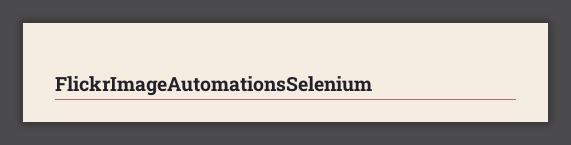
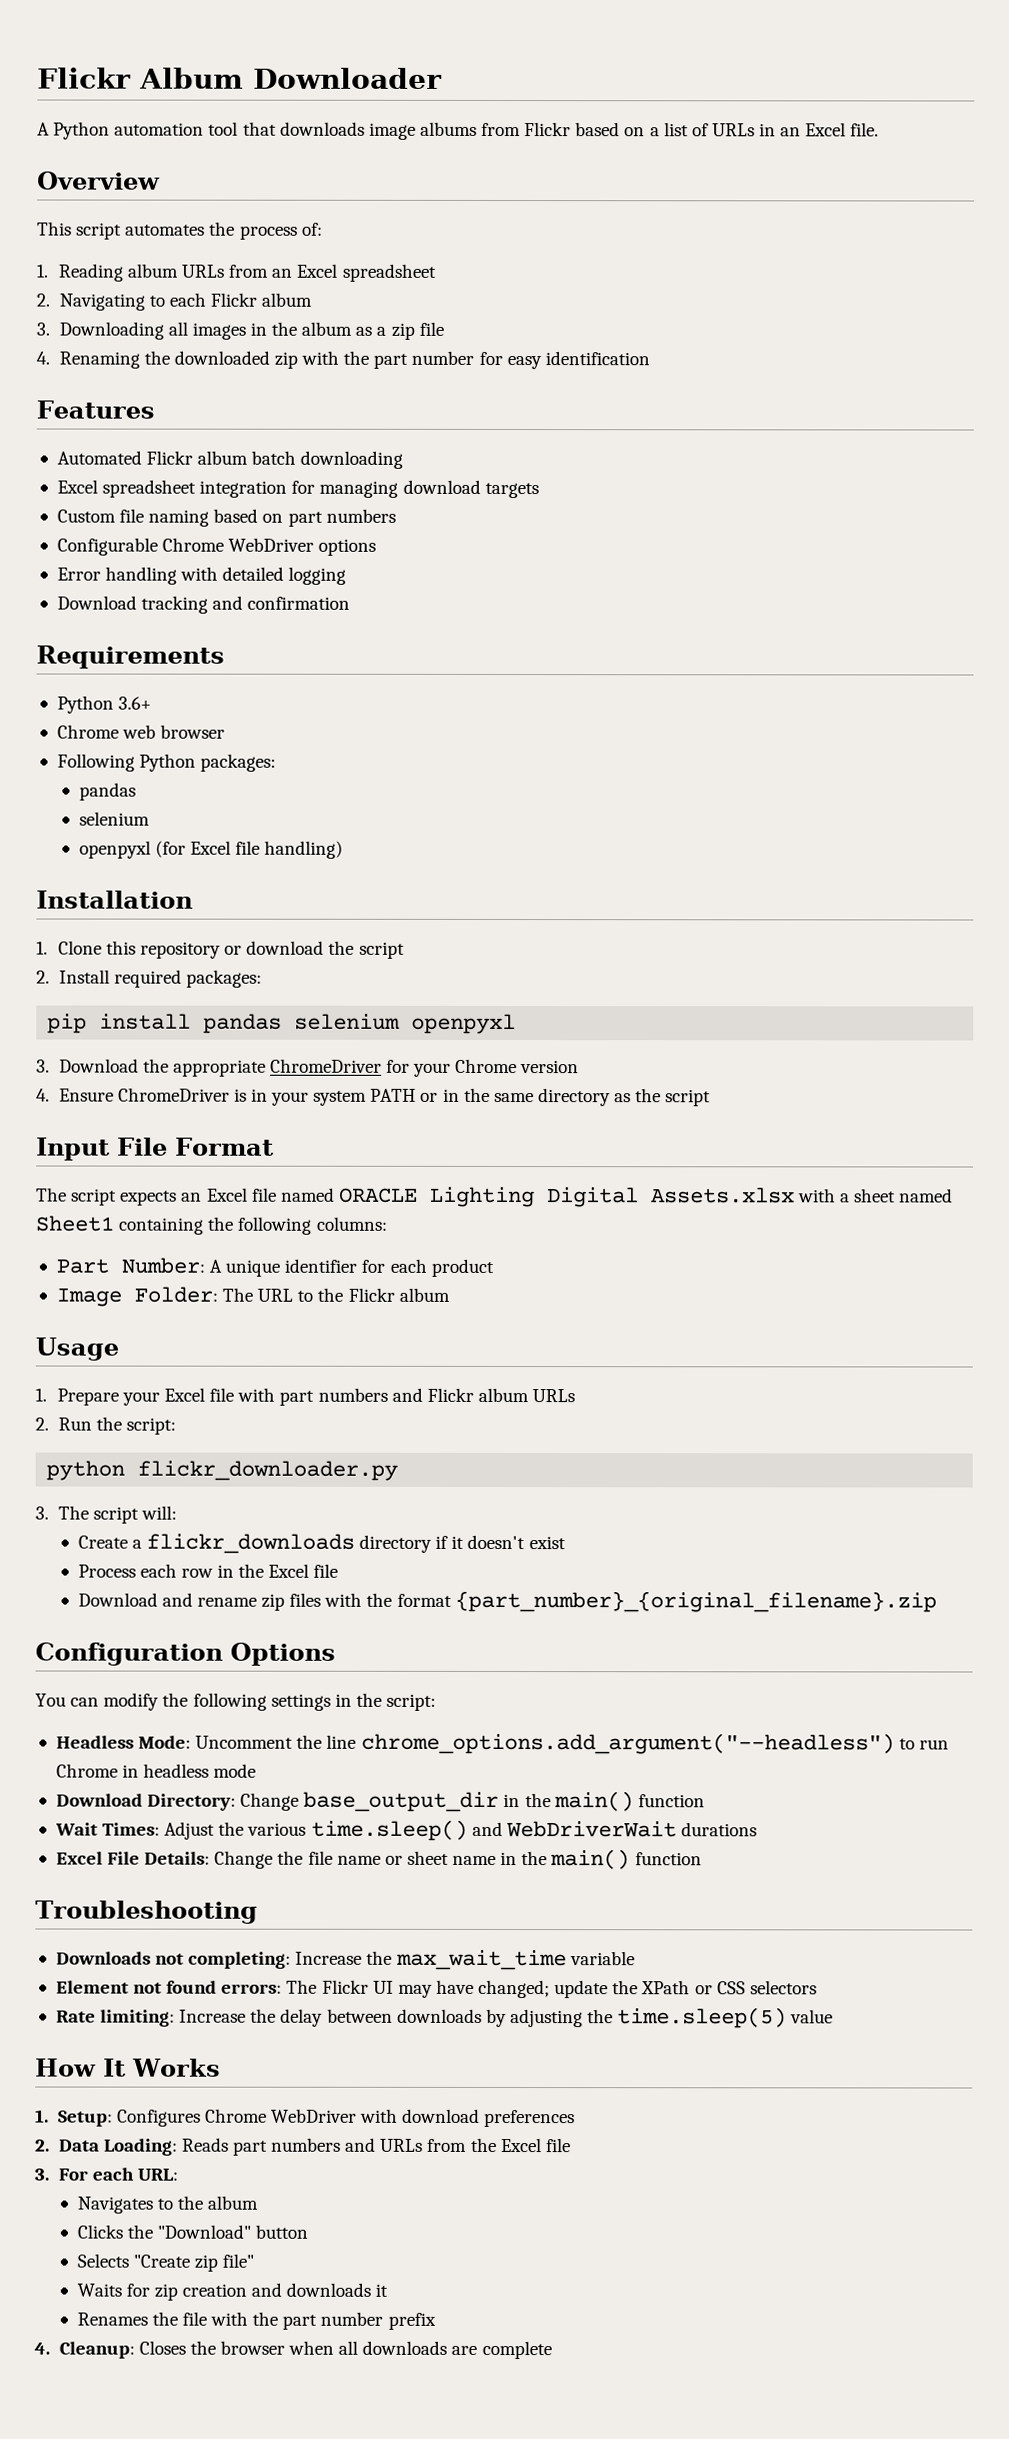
[55,76,372,96] FlickrImageAutomationsSelenium -> [37,67,443,89] [37,121,880,140] [37,171,161,190] [37,221,323,240] [36,263,437,282] [36,292,313,311] [36,321,444,340] [36,350,650,370] [36,400,155,419] [56,450,404,469] [56,479,539,499] [56,508,396,527] [56,537,377,556] [56,566,347,585] [56,595,351,614] [36,645,225,669] [56,695,153,714] [56,724,226,739] [56,753,277,772] [78,782,136,801] [78,811,150,826] [78,840,344,859] [36,890,193,909] [36,940,405,959] [36,969,262,988] [47,1013,517,1035] [36,1058,580,1077] [36,1087,712,1107] [36,1137,274,1161] [36,1186,954,1208] [35,1215,388,1235] [55,1257,494,1277] [55,1286,450,1307] [35,1337,119,1361] [35,1387,576,1406] [35,1416,176,1435] [46,1460,399,1481] [35,1505,177,1524] [77,1533,566,1554] [77,1563,339,1578] [77,1590,937,1613] [35,1642,336,1666] [35,1692,437,1711] [55,1732,949,1755] [55,1763,257,1778] [55,1791,705,1812] [54,1819,757,1841] [55,1849,702,1870] [35,1900,258,1924] [55,1949,635,1971] [55,1979,817,1999] [55,2007,834,2029] [35,2058,221,2077] [35,2108,576,2128] [35,2137,571,2156] [34,2167,179,2181] [76,2195,259,2214] [76,2224,309,2239] [76,2253,255,2272] [76,2282,389,2301] [76,2311,436,2330] [34,2340,552,2360] Flickr Album Downloader // A Python automation tool that downloads image albums from Flickr based on a list of URLs in an Excel file. // Overview // This script automates the process of: // 1. Reading album URLs from an Excel spreadsheet // 2. Navigating to each Flickr album // 3. Downloading all images in the album as a zip file // 4. Renaming the downloaded zip with the part number for easy identification // Features // Automated Flickr album batch downloading // Excel spreadsheet integration for managing download targets // Custom file naming based on part numbers // Configurable Chrome WebDriver options // Error handling with detailed logging // Download tracking and confirmation // Requirements // Python 3.6+ // Chrome web browser // Following Python packages: // pandas // selenium // openpyxl (for Excel file handling) // Installation // 1. Clone this repository or download the script // 2. Install required packages: // pip install pandas selenium openpyxl // 3. Download the appropriate ChromeDriver for your Chrome version // 4. Ensure ChromeDriver is in your system PATH or in the same directory as the script // Input File Format // The script expects an Excel file named ORACLE Lighting Digital Assets.xlsx with a sheet named Sheet1 containing the following columns: // Part Number: A unique identifier for each product // Image Folder: The URL to the Flickr album // Usage // 1. Prepare your Excel file with part numbers and Flickr album URLs // 2. Run the script: // python flickr_downloader.py // 3. The script will: // Create a flickr_downloads directory if it doesn't exist // Process each row in the Excel file // Download and rename zip files with the format {part_number}_{original_filename}.zip // Configuration Options // You can modify the following settings in the script: // Headless Mode: Uncomment the line chrome_options.add_argument("--headless") to run Chrome in headless mode // Download Directory: Change base_output_dir in the main() function // Wait Times: Adjust the various time.sleep() and WebDriverWait durations // Excel File Details: Change the file name or sheet name in the main() function // Troubleshooting // Downloads not completing: Increase the max_wait_time variable // Element not found errors: The Flickr UI may have changed; update the XPath or CSS selectors // Rate limiting: Increase the delay between downloads by adjusting the time.sleep(5) value // How It Works // 1. Setup: Configures Chrome WebDriver with download preferences // 2. Data Loading: Reads part numbers and URLs from the Excel file // 3. For each URL: // Navigates to the album // Clicks the "Download" button // Selects "Create zip file" // Waits for zip creation and downloads it // Renames the file with the part number prefix // 4. Cleanup: Closes the browser when all downloads are complete

